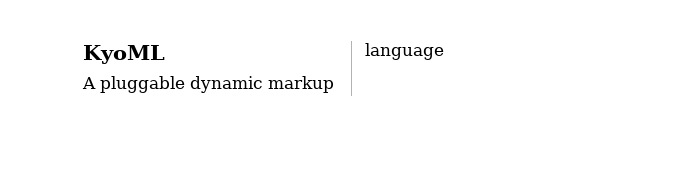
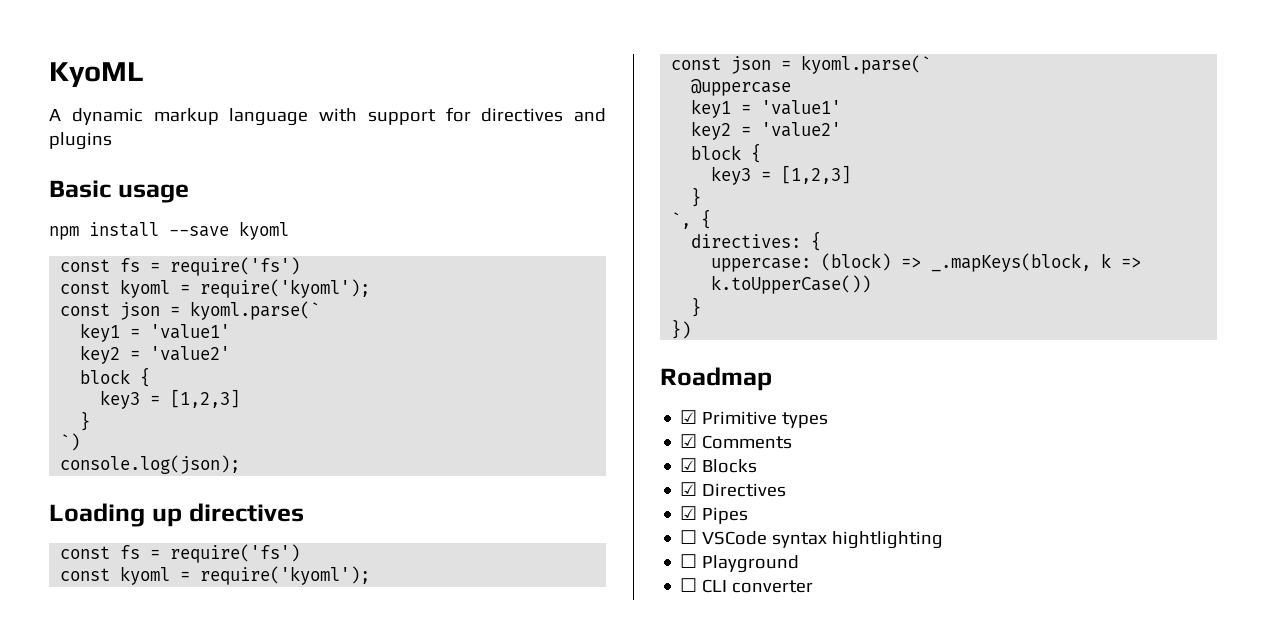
[100,76,185,93] pluggable -> (61, 115) none
(444, 51) none -> [319,107,606,125] [49,132,112,150] [49,180,189,203] [49,221,289,240] [60,257,301,276] [60,279,371,298] [60,301,321,320] [80,323,231,342] [80,345,231,364] [80,367,151,387] [100,389,241,409] [80,411,91,431] [60,433,81,451] [60,455,241,474] [49,503,304,527] [60,544,301,563] [60,566,371,585] [671,55,932,74] [691,79,792,96] [691,99,842,118] [691,121,842,140] [691,143,762,163] [711,165,852,185] [691,187,702,207] [671,209,712,229] [691,231,822,251] [711,253,1142,272] [711,275,872,294] [691,297,702,317] [671,319,692,339] [660,367,772,391] [680,410,829,428] [680,434,793,449] [680,458,758,473] [680,482,787,497] [680,506,749,524] [680,530,944,549] [680,554,800,573] [680,578,814,593] with support for directives and plugins // Basic usage // npm install --save kyoml // const fs = require('fs') // const kyoml = require('kyoml'); // const json = kyoml.parse(` // key1 = 'value1' // key2 = 'value2' // block { // key3 = [1,2,3] // } // `) // console.log(json); // Loading up directives // const fs = require('fs') // const kyoml = require('kyoml'); // const json = kyoml.parse(` // @uppercase // key1 = 'value1' // key2 = 'value2' // block { // key3 = [1,2,3] // } // `, { // directives: { // uppercase: (block) => _.mapKeys(block, k => k.toUpperCase()) // } // }) // Roadmap // ☑ Primitive types // ☑ Comments // ☑ Blocks // ☑ Directives // ☑ Pipes // ☐ VSCode syntax hightlighting // ☐ Playground // ☐ CLI converter

